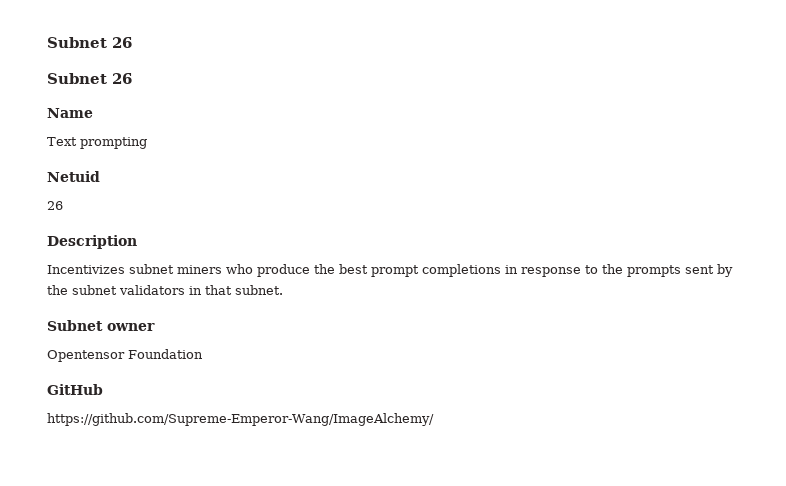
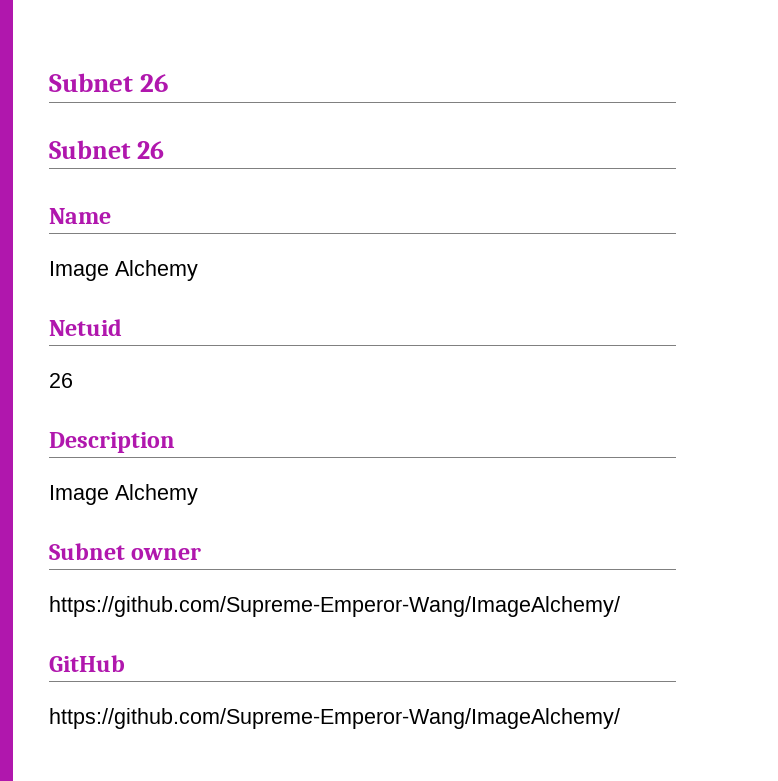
[47,137,147,149] Text prompting -> [49,260,198,281] Image Alchemy
[47,264,733,277] [47,285,283,295] Incentivizes subnet miners who produce the best prompt completions in response to the prompts sent by the subnet validators in that subnet. -> [49,484,198,505] Image Alchemy
[47,349,203,362] Opentensor Foundation -> [49,596,620,617] https://github.com/Supreme-Emperor-Wang/ImageAlchemy/

